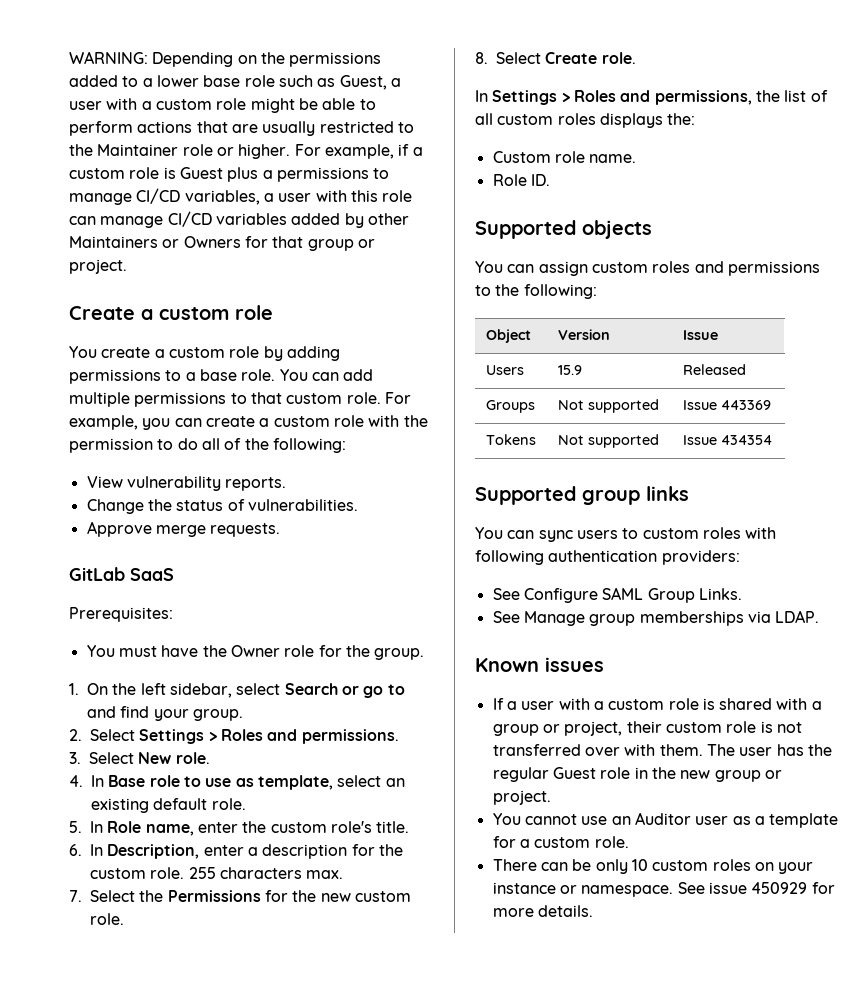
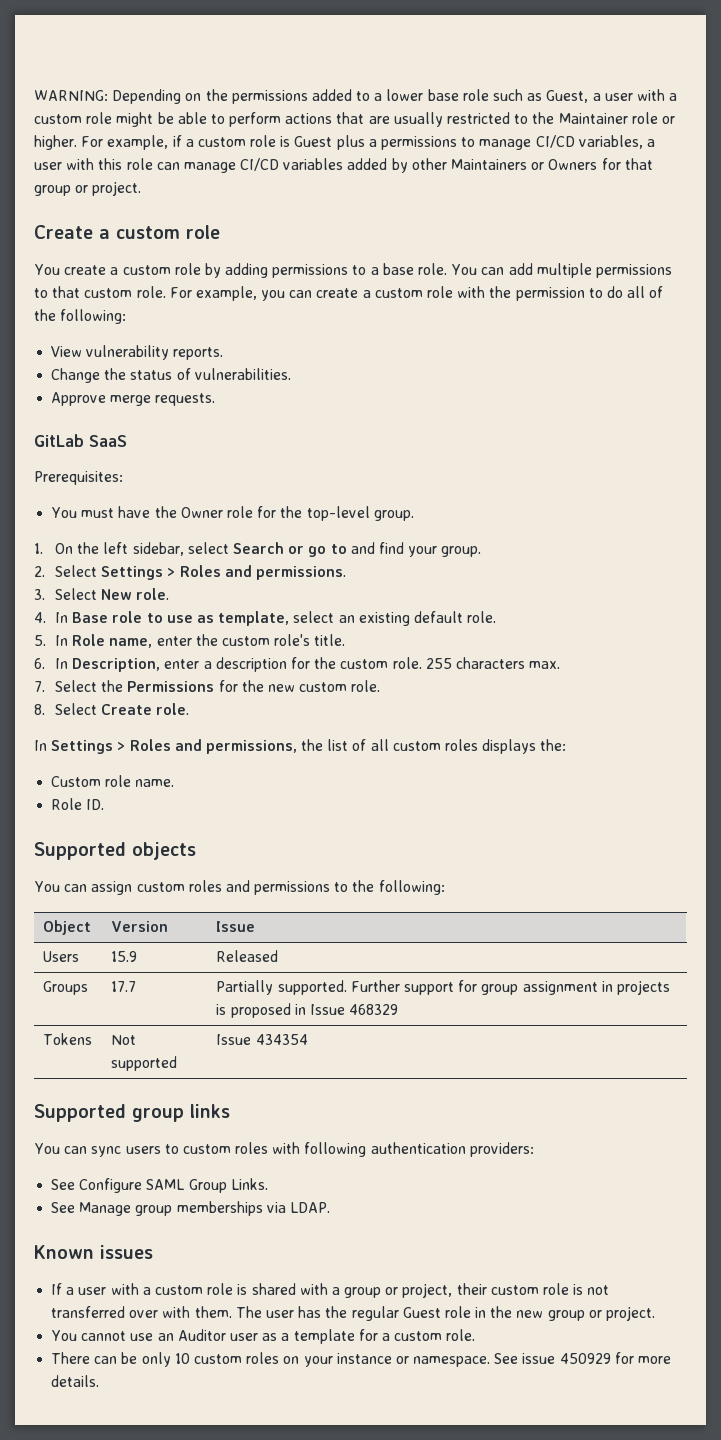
(370, 651) none -> [306,506,370,521] top-level
[557,399,659,413] [682,400,771,410] Not supported | Issue 443369 -> [111,981,137,992] [216,980,670,995] [216,1003,399,1018] 17.7 | Partially supported. Further support for group assignment in projects is proposed in Issue 468329

